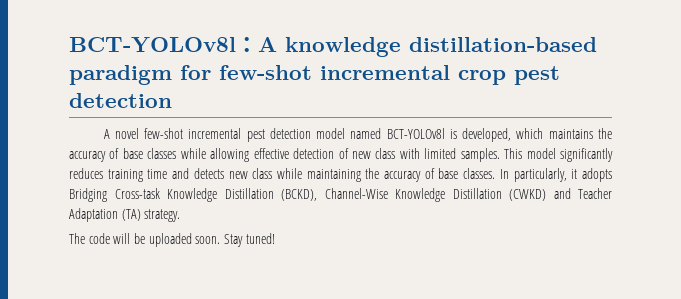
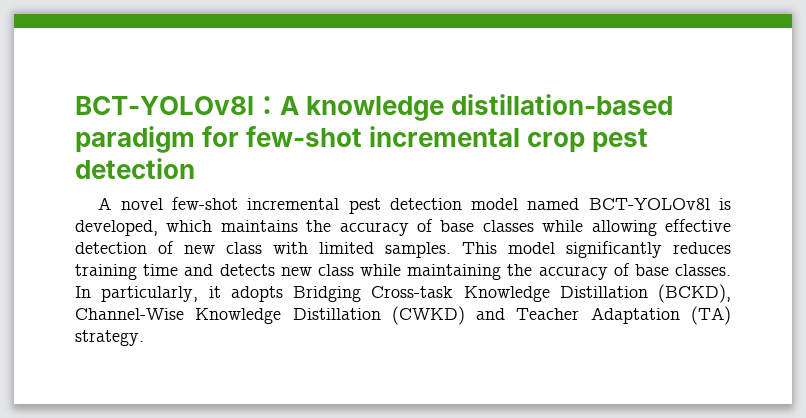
[69,233,275,247] // The code will be uploaded soon. Stay tuned! -> (144, 338) none

